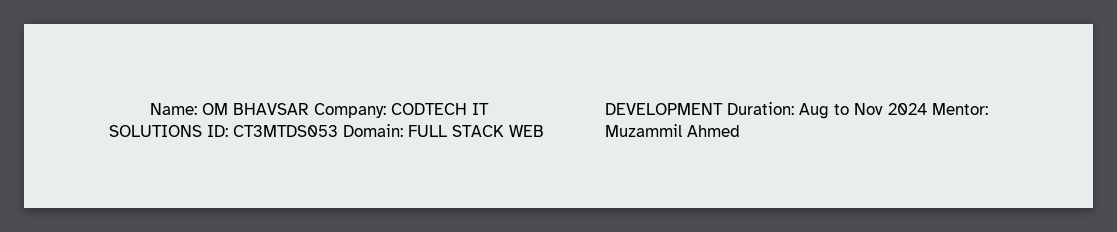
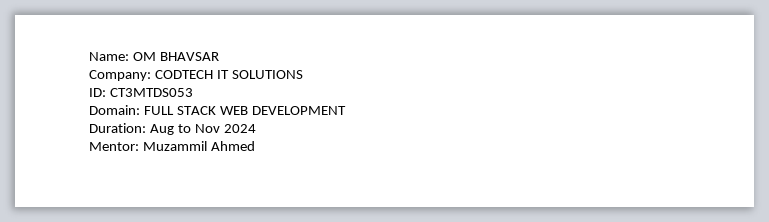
(309, 109) none -> (219, 56) //
(202, 131) none -> (303, 74) //
(338, 131) none -> (193, 92) //
(723, 109) none -> (346, 110) //
(927, 109) none -> (256, 128) //

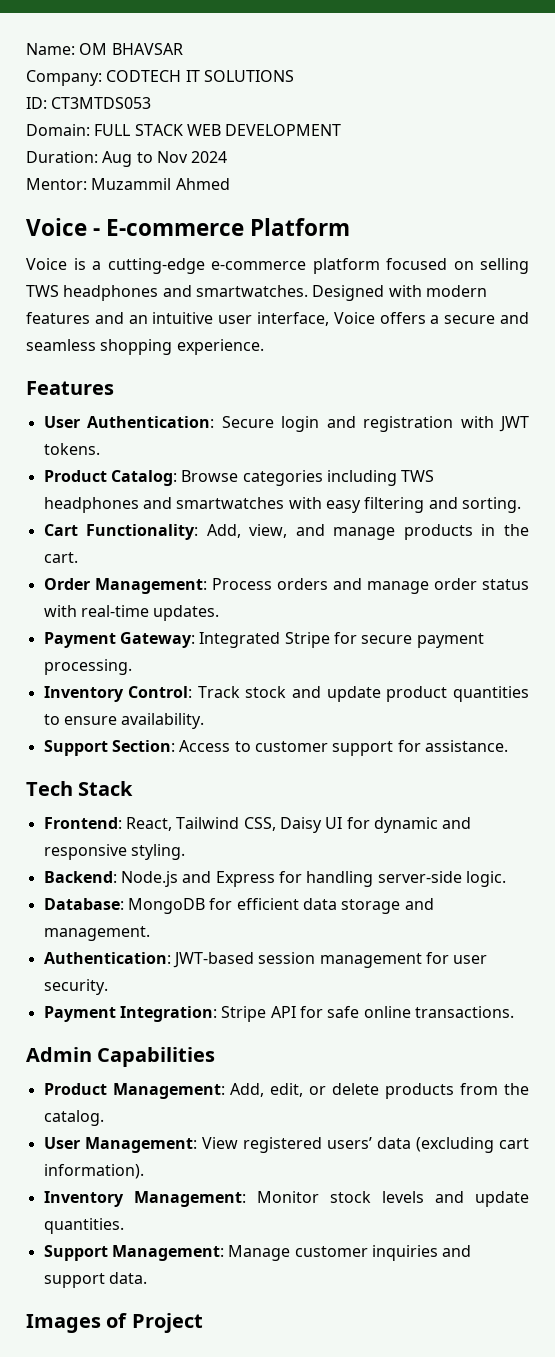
(255, 146) none -> [26,218,351,236] [26,258,529,274] [26,285,487,301] [26,312,529,326] [26,339,264,355] [26,381,114,395] [43,416,529,432] [43,443,100,455] [43,470,435,486] [43,497,521,513] [43,524,529,540] [43,552,78,563] [43,578,529,594] [43,605,220,621] [43,632,484,648] [43,659,132,675] [43,686,529,702] [43,713,205,729] [43,740,508,756] [26,781,134,796] [43,817,472,833] [43,844,185,860] [43,871,506,887] [43,898,434,914] [43,926,150,941] [43,952,488,968] [43,979,108,995] [43,1006,514,1022] [26,1047,216,1067] [43,1083,529,1099] [43,1110,104,1126] [43,1137,529,1153] [43,1164,144,1179] [43,1191,529,1207] [43,1218,124,1234] [43,1245,472,1261] [43,1272,147,1288] [26,1313,203,1333] // Voice - E-commerce Platform // Voice is a cutting-edge e-commerce platform focused on selling TWS headphones and smartwatches. Designed with modern features and an intuitive user interface, Voice offers a secure and seamless shopping experience. // Features // User Authentication: Secure login and registration with JWT tokens. // Product Catalog: Browse categories including TWS headphones and smartwatches with easy filtering and sorting. // Cart Functionality: Add, view, and manage products in the cart. // Order Management: Process orders and manage order status with real-time updates. // Payment Gateway: Integrated Stripe for secure payment processing. // Inventory Control: Track stock and update product quantities to ensure availability. // Support Section: Access to customer support for assistance. // Tech Stack // Frontend: React, Tailwind CSS, Daisy UI for dynamic and responsive styling. // Backend: Node.js and Express for handling server-side logic. // Database: MongoDB for efficient data storage and management. // Authentication: JWT-based session management for user security. // Payment Integration: Stripe API for safe online transactions. // Admin Capabilities // Product Management: Add, edit, or delete products from the catalog. // User Management: View registered users’ data (excluding cart information). // Inventory Management: Monitor stock levels and update quantities. // Support Management: Manage customer inquiries and support data. // Images of Project

